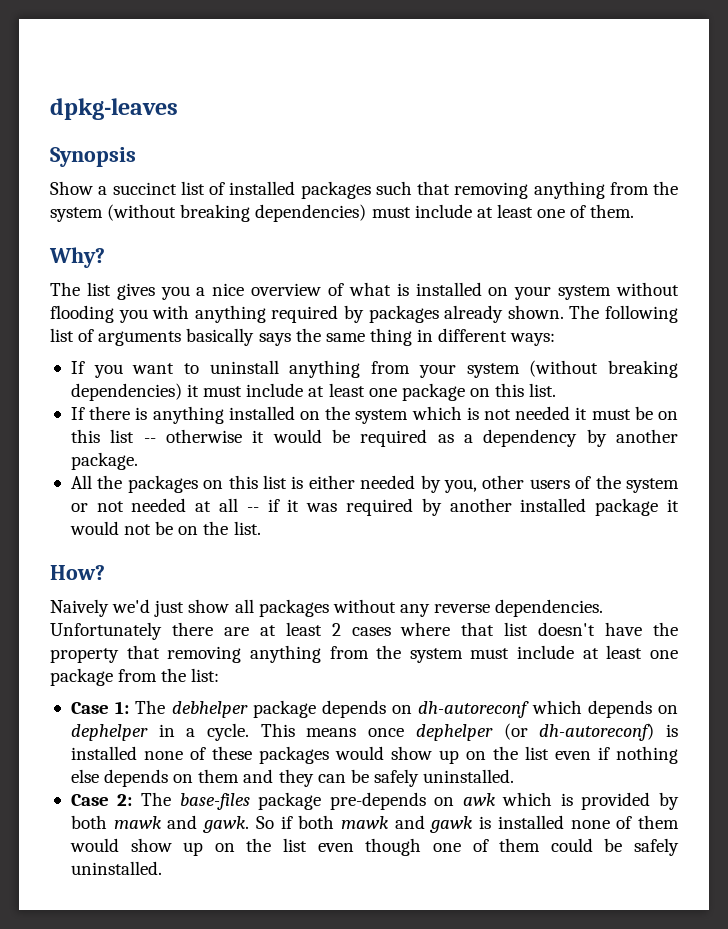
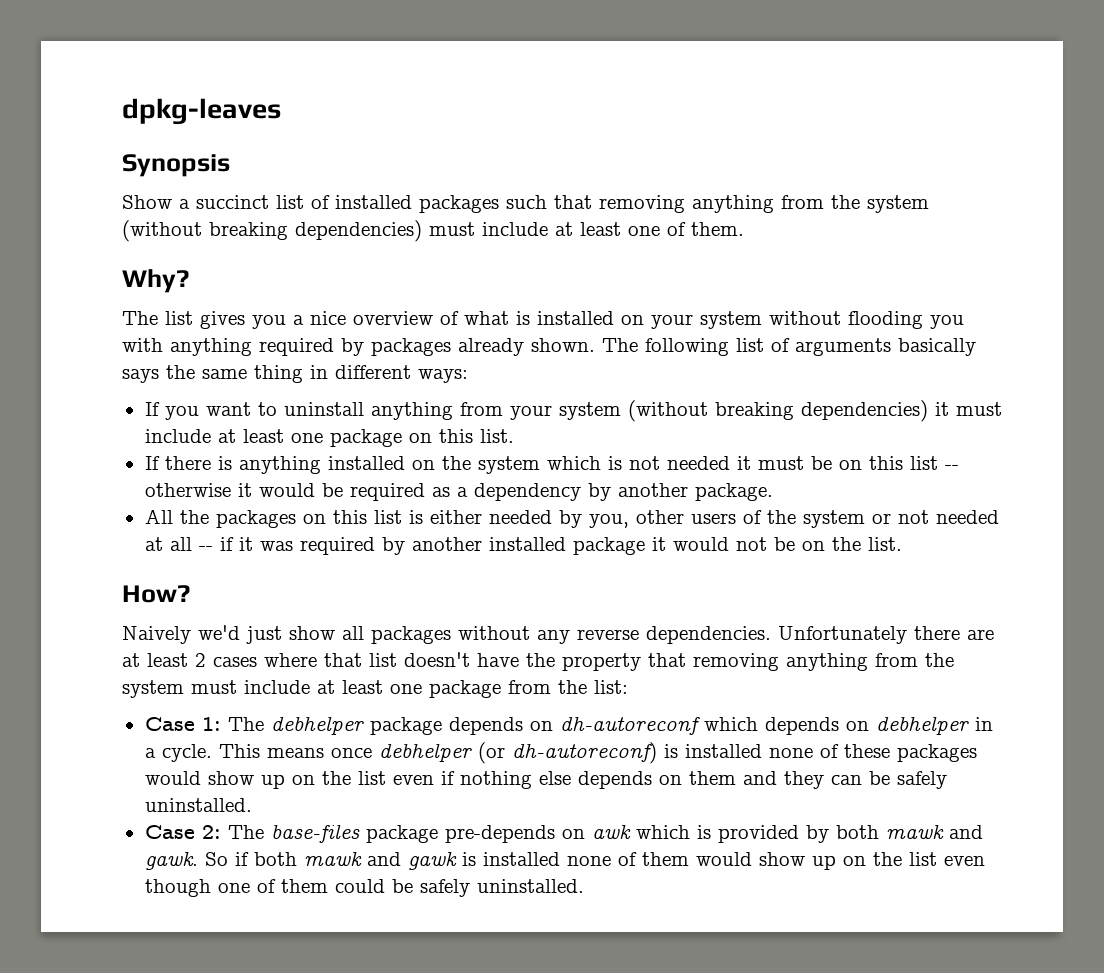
[70,724,148,741] dephelper -> [875,716,969,735] debhelper
[415,724,493,741] dephelper -> [378,743,472,762] debhelper

